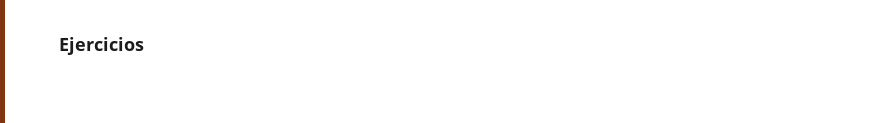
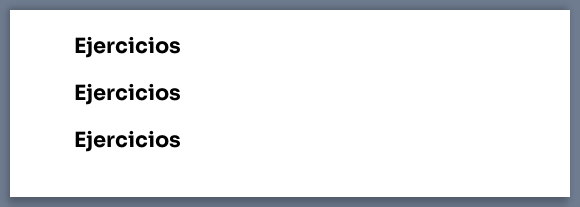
[59,37,144,55] Ejercicios -> [74,36,181,58] [74,83,181,105] [74,130,181,152] Ejercicios // Ejercicios // Ejercicios

